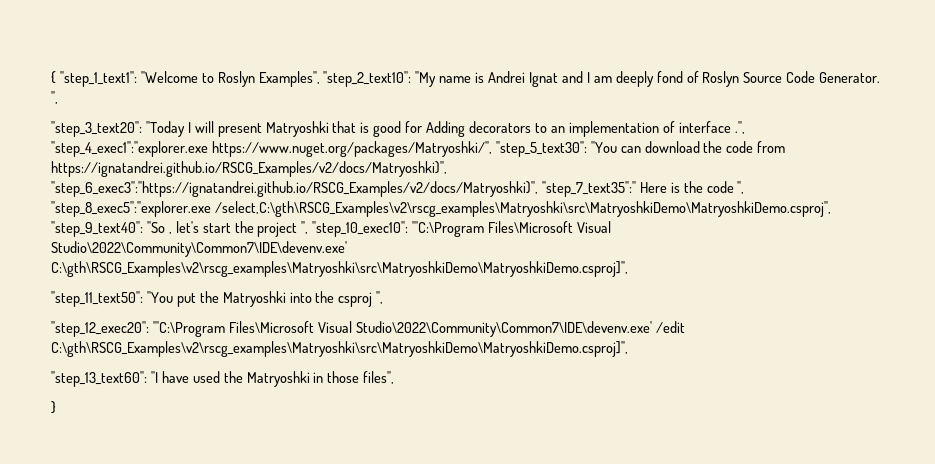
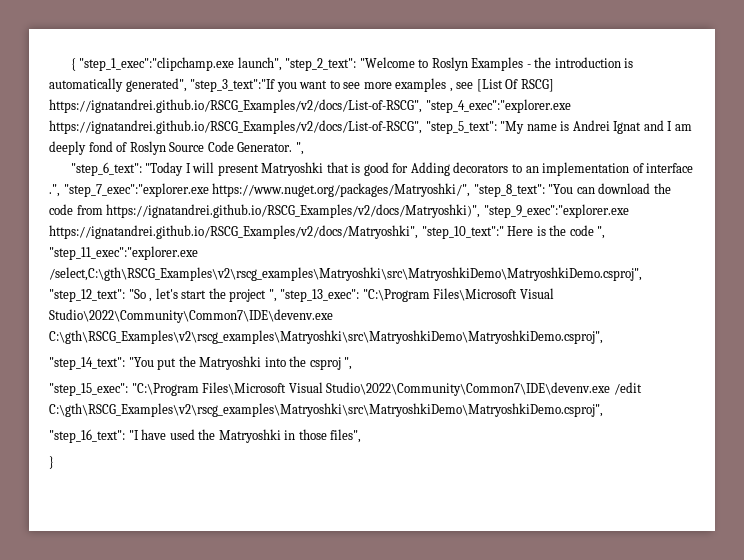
[59,71,412,87] "step_1_text1": "Welcome to Roslyn Examples", "step_2_text10": -> [79,57,634,71] [49,78,554,92] [49,99,571,113] [49,120,497,134] "step_1_exec":"clipchamp.exe launch", "step_2_text": "Welcome to Roslyn Examples - the introduction is automatically generated", "step_3_text":"If you want to see more examples , see [List Of RSCG] https://ignatandrei.github.io/RSCG_Examples/v2/docs/List-of-RSCG", "step_4_exec":"explorer.exe https://ignatandrei.github.io/RSCG_Examples/v2/docs/List-of-RSCG", "step_5_text":
[51,121,142,137] "step_3_text20": -> [70,162,142,176] "step_6_text":
[51,141,587,157] "step_4_exec1":"explorer.exe https://www.nuget.org/packages/Matryoshki/", "step_5_text30": -> [63,183,545,197] "step_7_exec":"explorer.exe https://www.nuget.org/packages/Matryoshki/", "step_8_text":
[51,181,636,197] "step_6_exec3":"https://ignatandrei.github.io/RSCG_Examples/v2/docs/Matryoshki)", "step_7_text35":" -> [483,204,629,218] [49,225,504,239] "step_9_exec":"explorer.exe https://ignatandrei.github.io/RSCG_Examples/v2/docs/Matryoshki", "step_10_text":"
[51,201,831,217] [51,221,143,237] "step_8_exec5":"explorer.exe /select,C:\gth\RSCG_Examples\v2\rscg_examples\Matryoshki\src\MatryoshkiDemo\MatryoshkiDemo.csproj", "step_9_text40": -> [49,246,198,260] [49,267,642,281] [49,289,125,302] "step_11_exec":"explorer.exe /select,C:\gth\RSCG_Examples\v2\rscg_examples\Matryoshki\src\MatryoshkiDemo\MatryoshkiDemo.csproj", "step_12_text":
[312,221,612,237] [51,241,347,257] [51,261,628,277] [51,291,143,307] "step_10_exec10": "'C:\Program Files\Microsoft Visual Studio\2022\Community\Common7\IDE\devenv.exe' C:\gth\RSCG_Examples\v2\rscg_examples\Matryoshki\src\MatryoshkiDemo\MatryoshkiDemo.csproj]", // "step_11_text50": -> [280,288,554,302] [49,309,333,323] [49,330,603,344] [49,357,125,370] "step_13_exec": "C:\Program Files\Microsoft Visual Studio\2022\Community\Common7\IDE\devenv.exe C:\gth\RSCG_Examples\v2\rscg_examples\Matryoshki\src\MatryoshkiDemo\MatryoshkiDemo.csproj", // "step_14_text":
[51,321,685,337] [51,341,628,357] [51,371,147,387] "step_12_exec20": "'C:\Program Files\Microsoft Visual Studio\2022\Community\Common7\IDE\devenv.exe' /edit C:\gth\RSCG_Examples\v2\rscg_examples\Matryoshki\src\MatryoshkiDemo\MatryoshkiDemo.csproj]", // "step_13_text60": -> [49,382,642,396] [49,403,603,417] [49,429,125,443] "step_15_exec": "C:\Program Files\Microsoft Visual Studio\2022\Community\Common7\IDE\devenv.exe /edit C:\gth\RSCG_Examples\v2\rscg_examples\Matryoshki\src\MatryoshkiDemo\MatryoshkiDemo.csproj", // "step_16_text":

